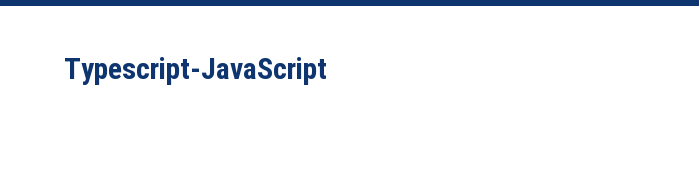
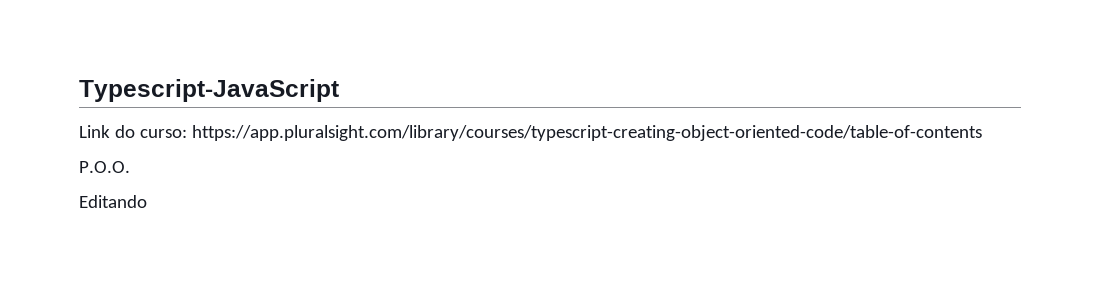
(327, 71) none -> [79,125,982,141] [79,161,130,173] [79,195,147,208] // Link do curso: https://app.pluralsight.com/library/courses/typescript-creating-object-oriented-code/table-of-contents // P.O.O. // Editando

